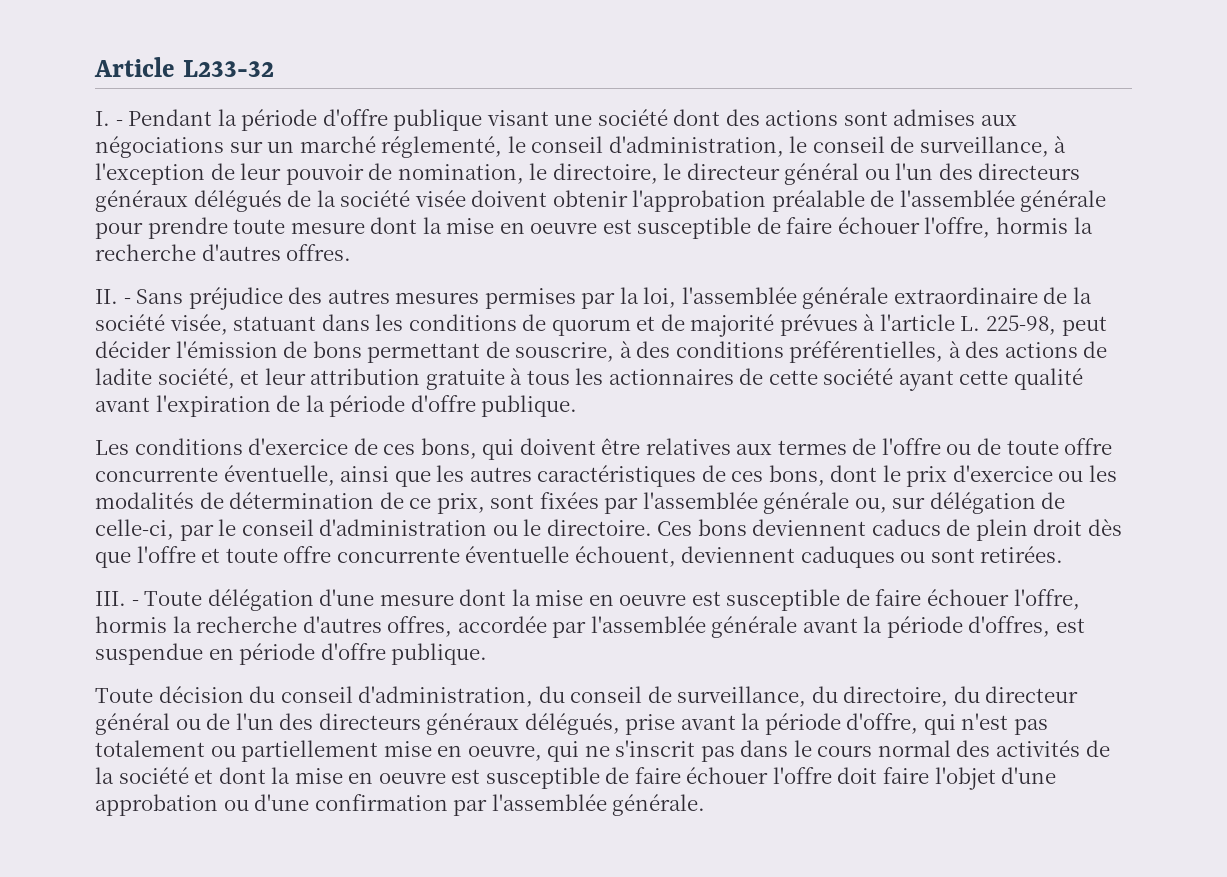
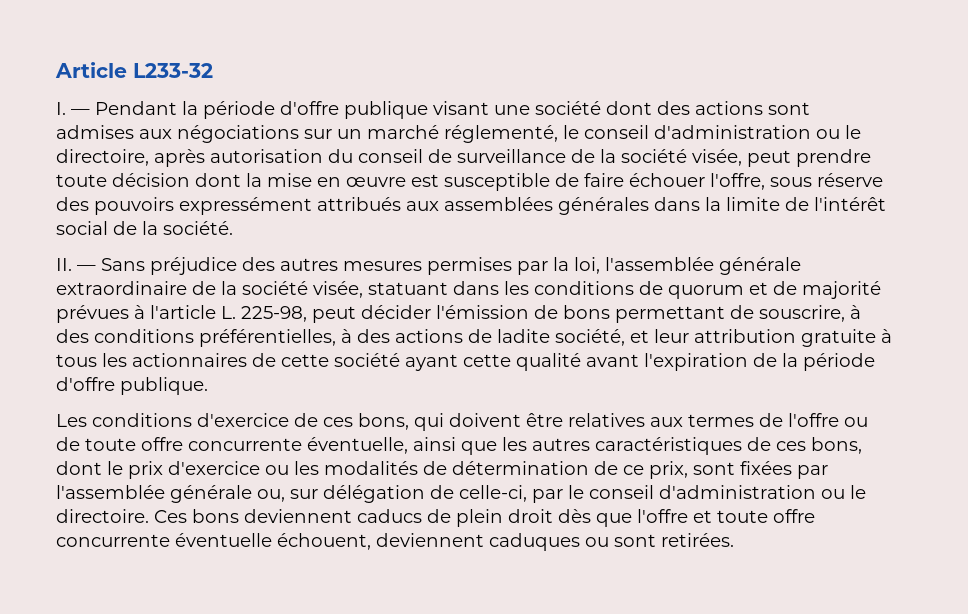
[115,120,123,126] - -> [71,109,90,115] ―
[608,136,1067,157] [95,163,1081,185] [95,190,1107,212] [95,222,143,239] d'administration, le conseil de surveillance, à l'exception de leur pouvoir de nomination, le directoire, le directeur général ou l'un des directeurs généraux délégués de la société visée doivent obtenir l'approbation préalable de l'assemblée générale pour -> [654,125,861,139] [56,149,791,167] d'administration ou le directoire, après autorisation du conseil de surveillance de la société visée, peut
[290,217,1093,239] [95,244,352,261] mesure dont la mise en oeuvre est susceptible de faire échouer l'offre, hormis la recherche d'autres offres. -> [112,173,883,191] [56,197,886,215] [56,221,233,235] décision dont la mise en œuvre est susceptible de faire échouer l'offre, sous réserve des pouvoirs expressément attribués aux assemblées générales dans la limite de l'intérêt social de la société.
[123,298,131,304] - -> [77,265,96,271] ―
[95,589,1080,611] [95,616,1085,638] [95,643,488,665] [95,686,1079,707] [95,713,1049,735] [95,740,1110,762] [95,767,1057,790] [95,794,706,816] // III. - Toute délégation d'une mesure dont la mise en oeuvre est susceptible de faire échouer l'offre, hormis la recherche d'autres offres, accordée par l'assemblée générale avant la période d'offres, est suspendue en période d'offre publique. // Toute décision du conseil d'administration, du conseil de surveillance, du directoire, du directeur général ou de l'un des directeurs généraux délégués, prise avant la période d'offre, qui n'est pas totalement ou partiellement mise en oeuvre, qui ne s'inscrit pas dans le cours normal des activités de la société et dont la mise en oeuvre est susceptible de faire échouer l'offre doit faire l'objet d'une approbation ou d'une confirmation par l'assemblée générale. -> (734, 540) none

